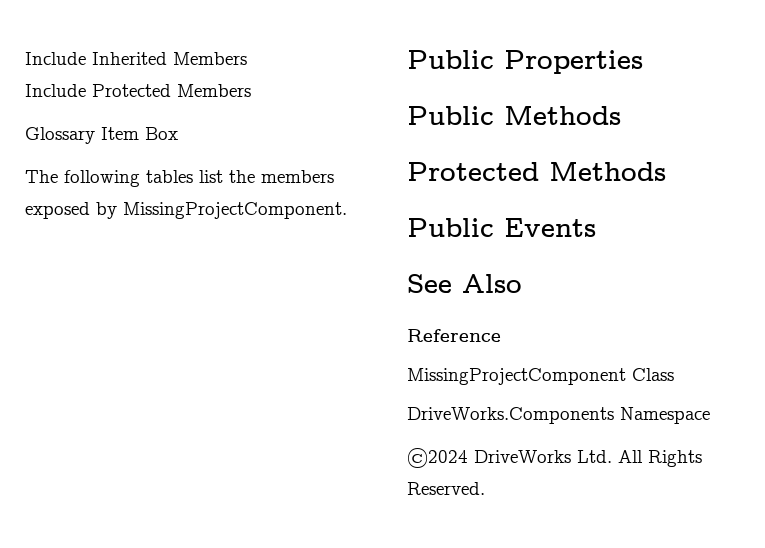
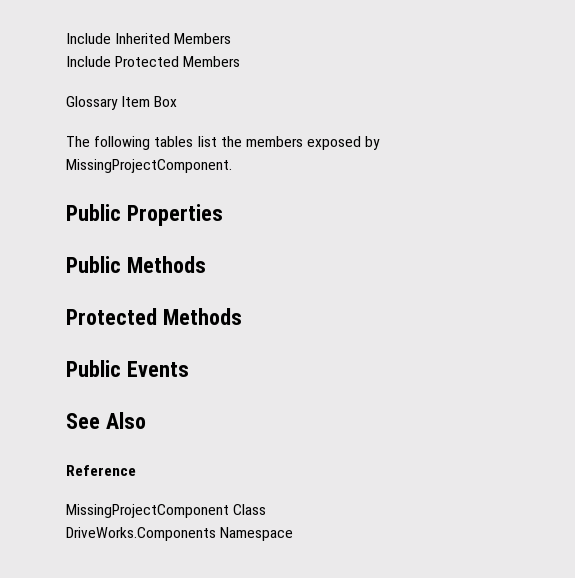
[407,448,702,468] [407,482,485,495] // ©2024 DriveWorks Ltd. All Rights Reserved. -> (294, 534) none

